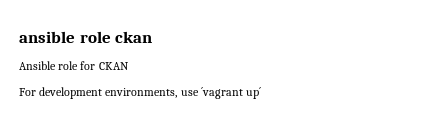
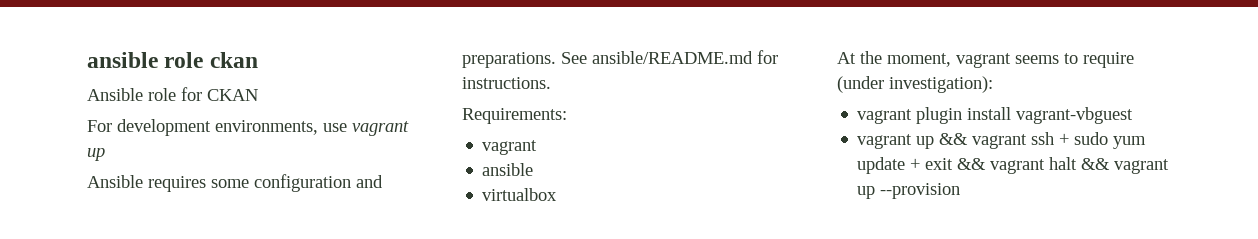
[200,87,262,99] ´vagrant up´ -> [352,121,409,136] [87,148,105,161] [87,174,383,192] [462,50,778,68] [462,77,551,89] [462,108,567,124] [482,140,538,155] [482,163,534,176] [482,188,558,201] [837,51,1134,68] [837,76,993,93] [857,107,1134,124] [857,132,1147,149] [857,157,1170,174] [857,183,961,199] vagrant up // Ansible requires some configuration and preparations. See ansible/README.md for instructions. // Requirements: // vagrant // ansible // virtualbox // At the moment, vagrant seems to require (under investigation): // vagrant plugin install vagrant-vbguest // vagrant up && vagrant ssh + sudo yum update + exit && vagrant halt && vagrant up --provision

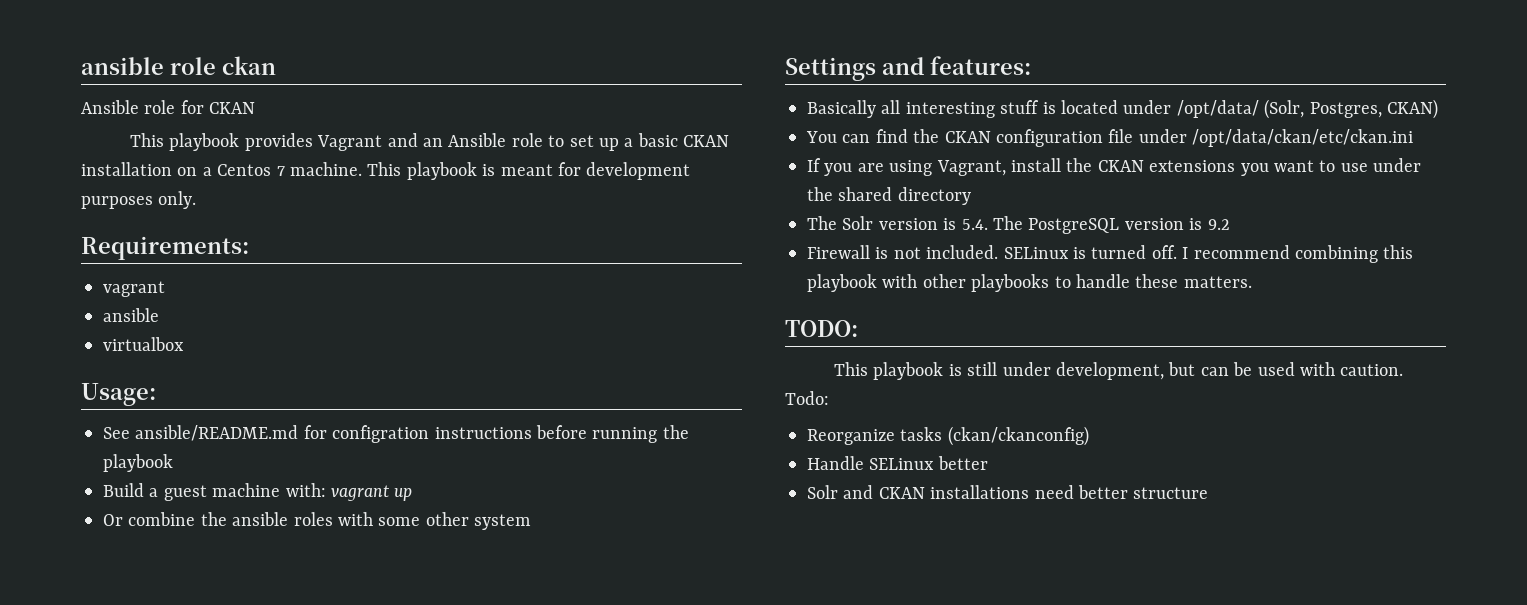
[87,119,409,136] [87,148,105,161] [87,174,383,192] [462,50,778,68] [462,77,551,89] [462,108,567,124] [482,140,538,155] [482,163,534,176] [482,188,558,201] [837,51,1134,68] [837,76,993,93] [857,107,1134,124] [857,132,1147,149] [857,157,1170,174] [857,183,961,199] For development environments, use vagrant up // Ansible requires some configuration and preparations. See ansible/README.md for instructions. // Requirements: // vagrant // ansible // virtualbox // At the moment, vagrant seems to require (under investigation): // vagrant plugin install vagrant-vbguest // vagrant up && vagrant ssh + sudo yum update + exit && vagrant halt && vagrant up --provision -> [130,133,730,151] [81,162,691,180] [81,191,197,209] [81,236,249,260] [103,281,165,297] [103,308,159,322] [103,337,184,351] [81,383,156,406] [103,425,689,443] [103,454,173,472] [103,483,413,501] [103,512,532,530] [785,56,1031,81] [807,99,1438,119] [806,129,1414,147] [807,158,1422,176] [807,187,971,205] [807,216,1230,234] [807,245,1414,263] [807,274,1252,292] [785,320,858,337] [834,362,1404,380] [785,391,829,405] [807,426,1089,446] [807,456,988,470] [807,485,1209,499] This playbook provides Vagrant and an Ansible role to set up a basic CKAN installation on a Centos 7 machine. This playbook is meant for development purposes only. // Requirements: // vagrant // ansible // virtualbox // Usage: // See ansible/README.md for configration instructions before running the playbook // Build a guest machine with: vagrant up // Or combine the ansible roles with some other system // Settings and features: // Basically all interesting stuff is located under /opt/data/ (Solr, Postgres, CKAN) // You can find the CKAN configuration file under /opt/data/ckan/etc/ckan.ini // If you are using Vagrant, install the CKAN extensions you want to use under the shared directory // The Solr version is 5.4. The PostgreSQL version is 9.2 // Firewall is not included. SELinux is turned off. I recommend combining this playbook with other playbooks to handle these matters. // TODO: // This playbook is still under development, but can be used with caution. Todo: // Reorganize tasks (ckan/ckanconfig) // Handle SELinux better // Solr and CKAN installations need better structure

